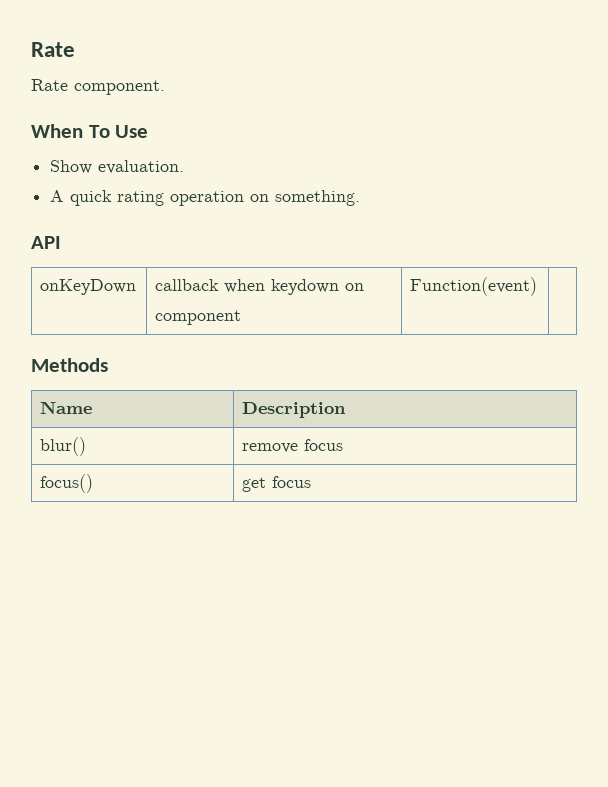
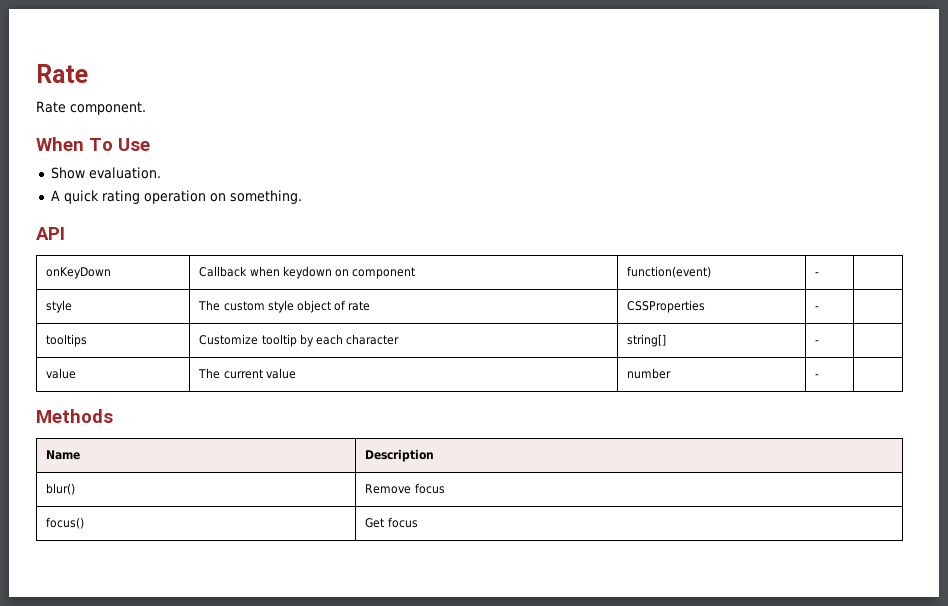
[155,279,220,291] callback -> [199,266,248,277] Callback
[410,277,538,296] Function(event) -> [627,266,712,278] [815,272,820,276] [46,300,73,313] [198,300,371,313] [627,300,706,313] [815,306,820,310] [46,334,88,347] [199,334,400,347] [627,334,667,347] [815,340,820,344] [46,368,77,379] [198,368,296,379] [627,368,672,379] [815,374,820,378] function(event) | - | // style | The custom style object of rate | CSSProperties | - | // tooltips | Customize tooltip by each character | string[] | - | // value | The current value | number | -
[242,443,299,453] remove -> [365,484,412,494] Remove
[242,477,267,492] get -> [365,518,385,528] Get

